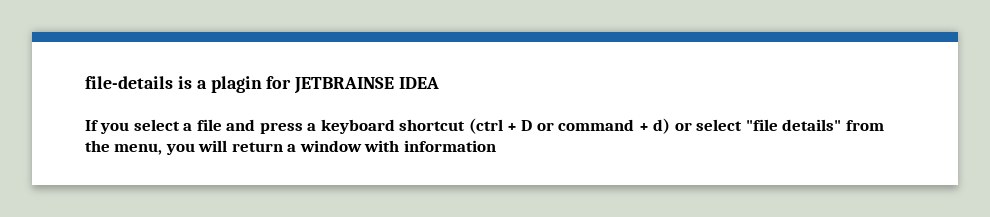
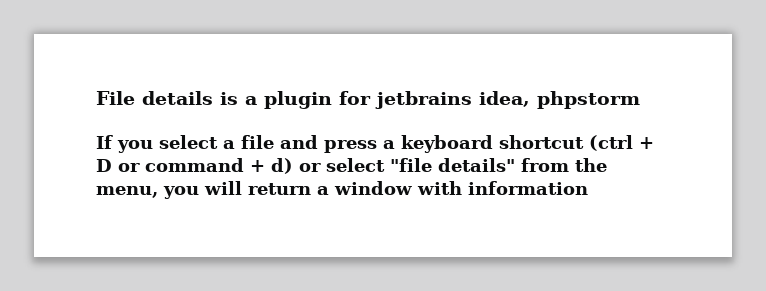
[85,76,440,94] file-details is a plagin for JETBRAINSE IDEA -> [96,91,640,109] File details is a plugin for jetbrains idea, phpstorm

